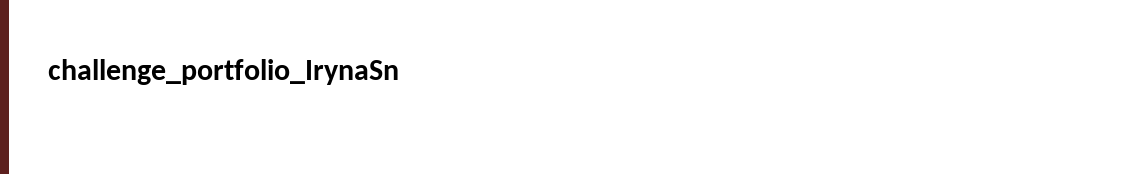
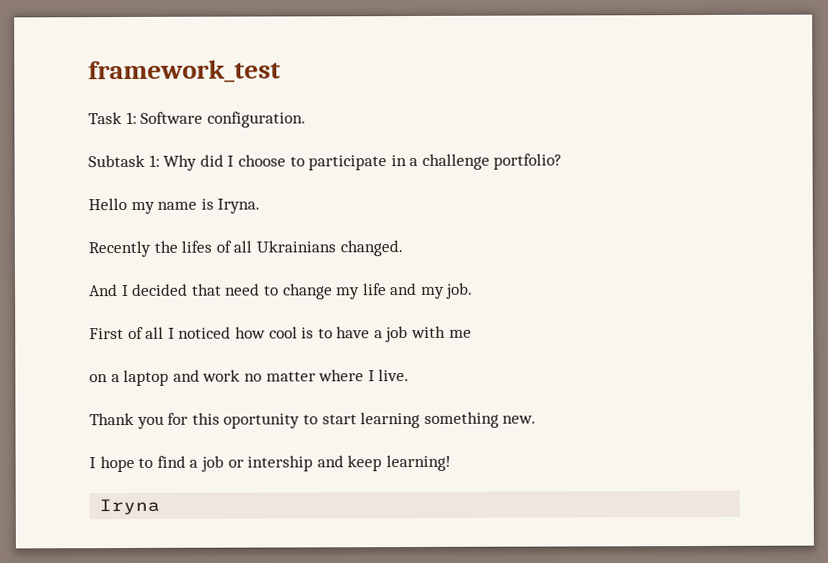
[48,59,399,85] challenge_portfolio_IrynaSn -> [88,59,281,84] [88,111,306,128] [88,153,563,171] [88,198,261,214] [88,240,403,258] [89,282,474,300] [89,325,472,343] [89,369,410,387] [89,411,537,429] [89,454,451,473] [99,498,161,516] framework_test // Task 1: Software configuration. // Subtask 1: Why did I choose to participate in a challenge portfolio? // Hello my name is Iryna. // Recently the lifes of all Ukrainians changed. // And I decided that need to change my life and my job. // First of all I noticed how cool is to have a job with me // on a laptop and work no matter where I live. // Thank you for this oportunity to start learning something new. // I hope to find a job or intership and keep learning! // Iryna

